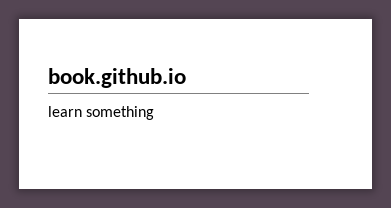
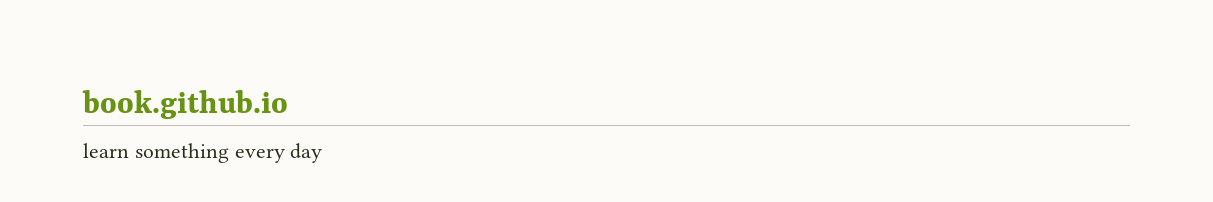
(155, 113) none -> [234,143,323,163] every day

